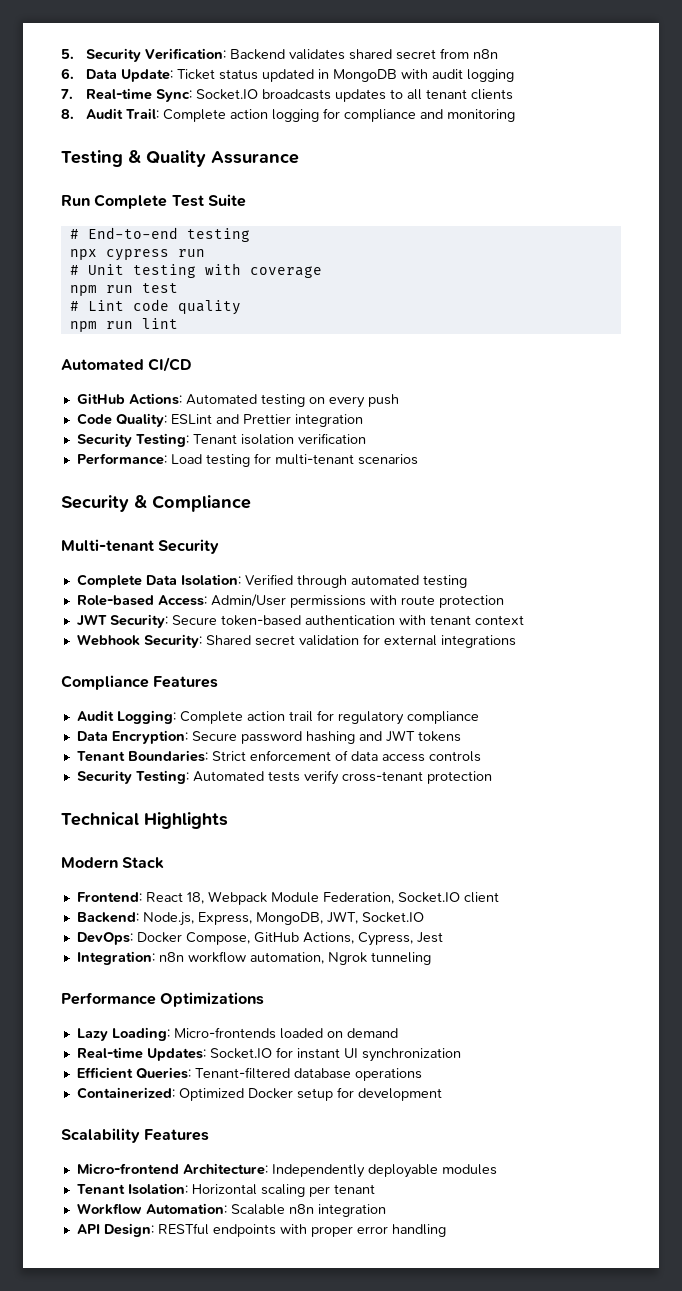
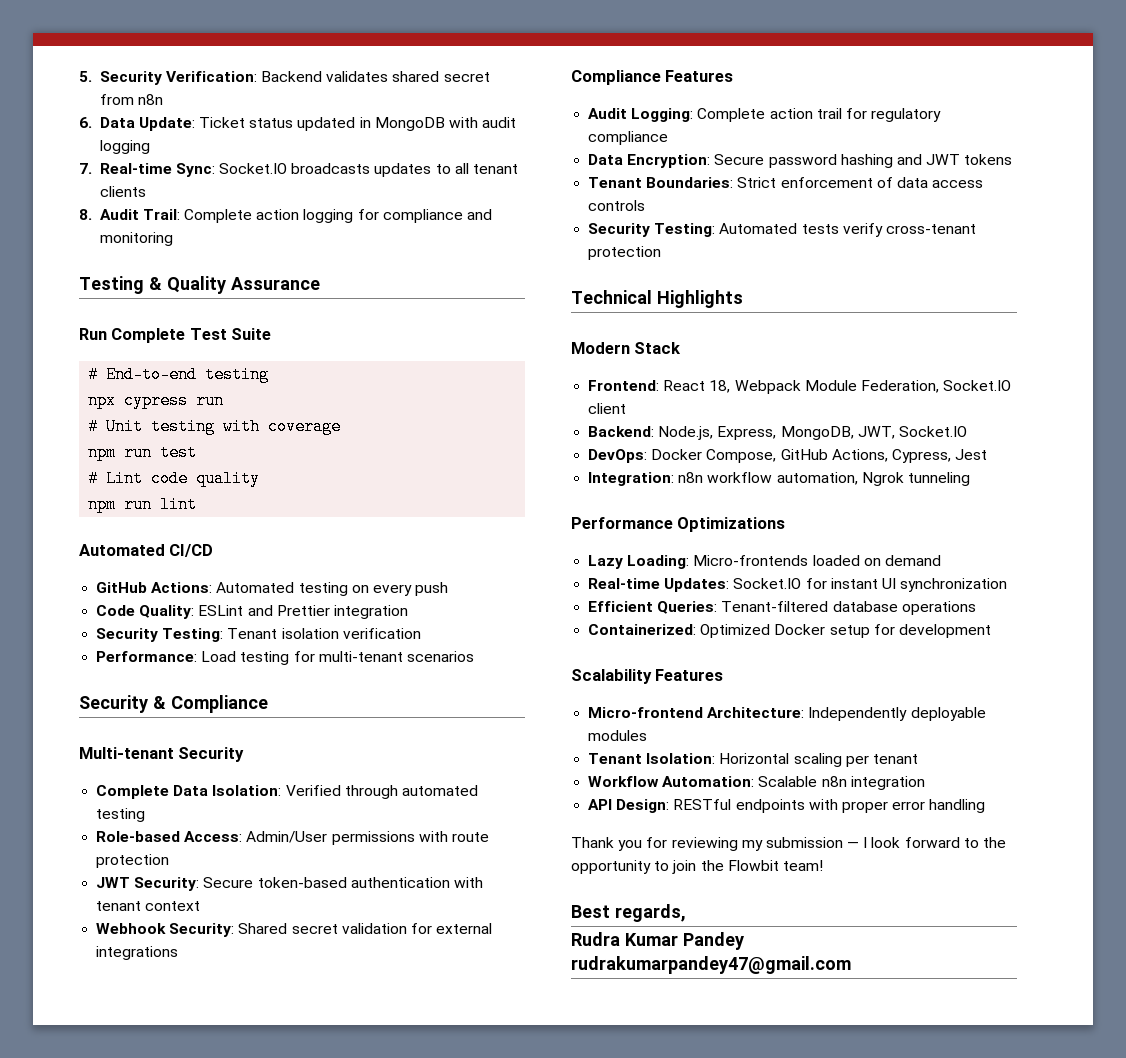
(446, 1230) none -> [571,837,1007,851] [571,860,823,874] [571,904,686,922] [571,932,744,950] [571,956,851,974] // Thank you for reviewing my submission — I look forward to the opportunity to join the Flowbit team! // Best regards, // Rudra Kumar Pandey rudrakumarpandey47@gmail.com

